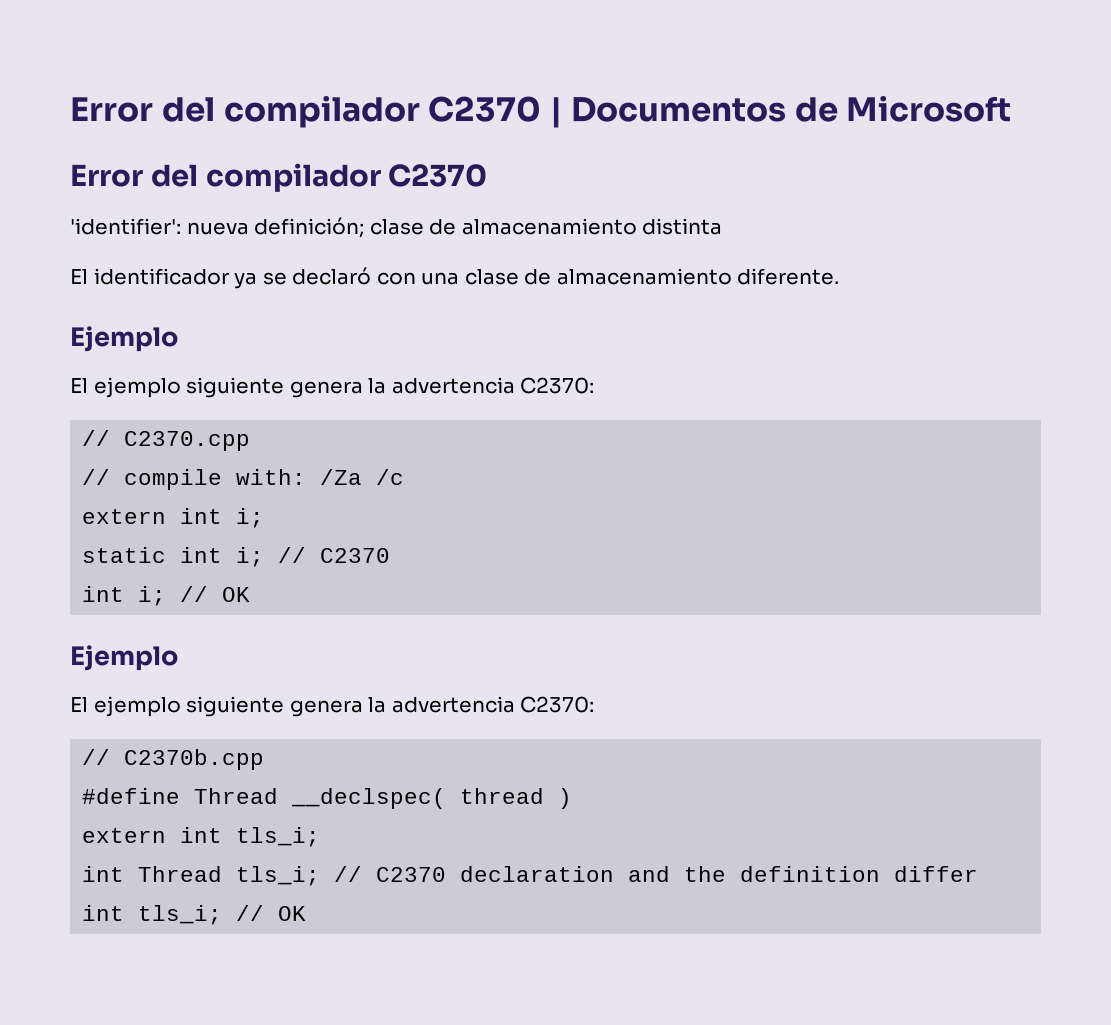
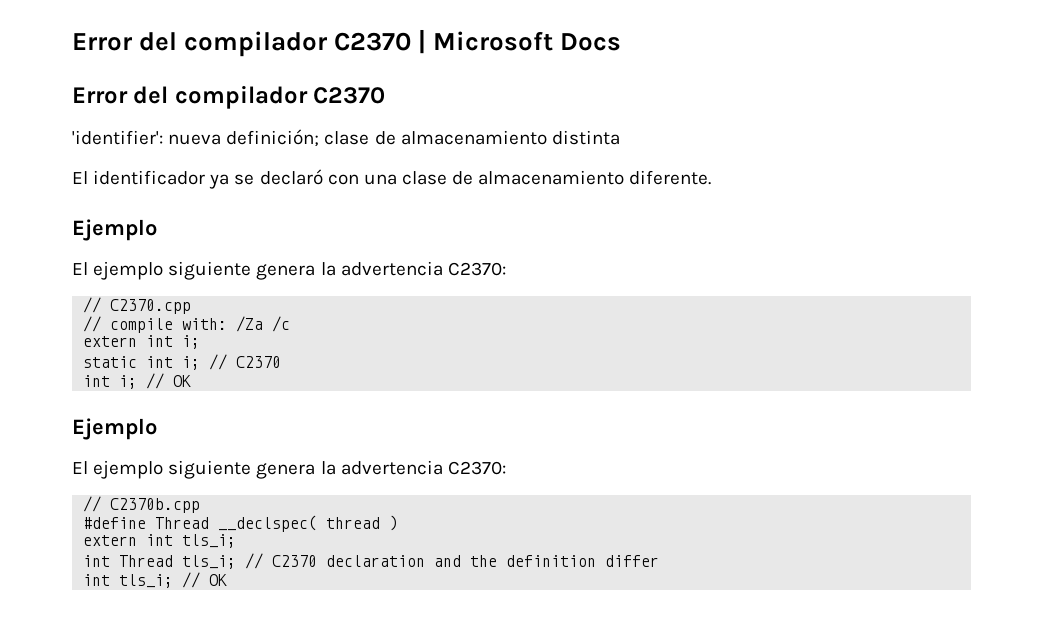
[570,97,838,122] Documentos de -> (427, 41) none
(1012, 109) none -> [560,33,622,51] Docs

